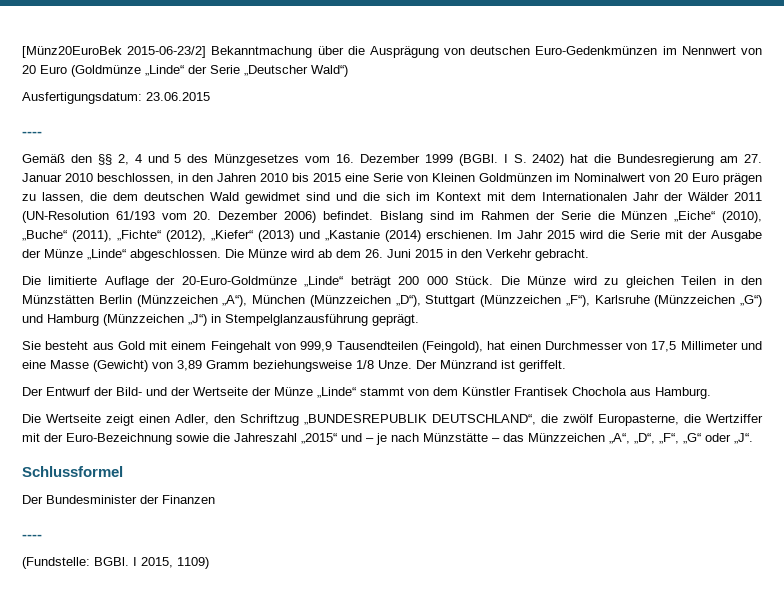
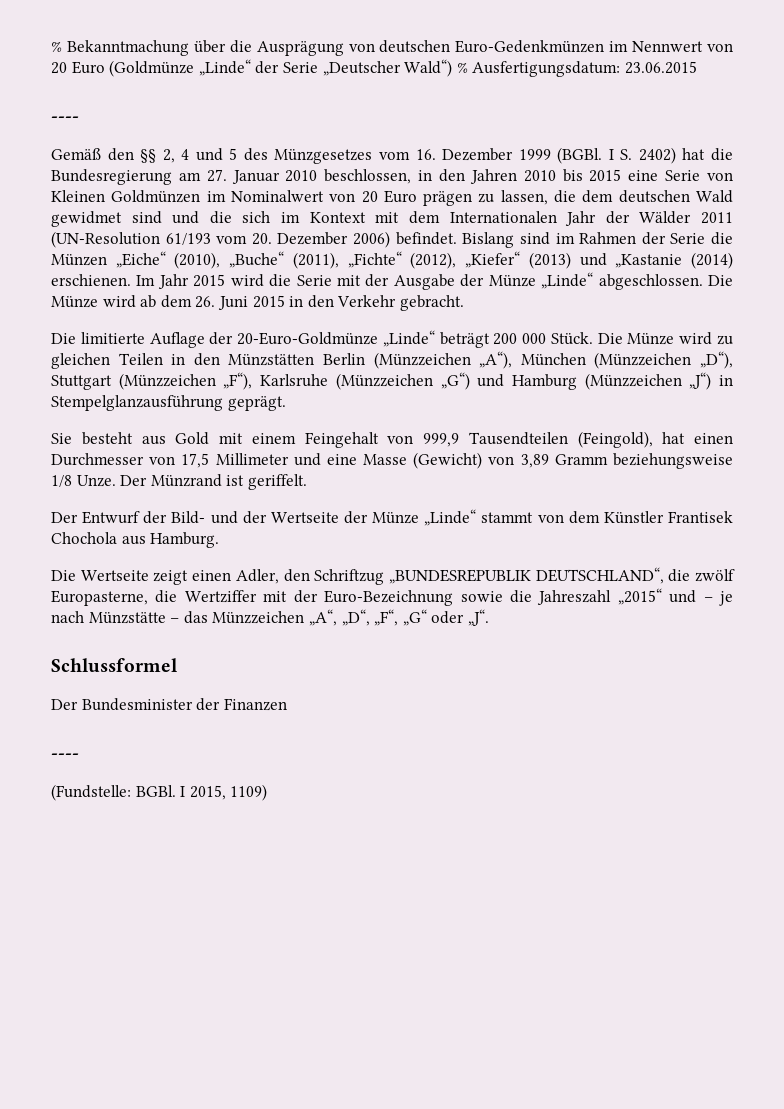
[22,46,207,58] [Münz20EuroBek 2015-06-23/2] -> [51,41,62,52] %
(348, 71) // -> [456,62,468,73] %

